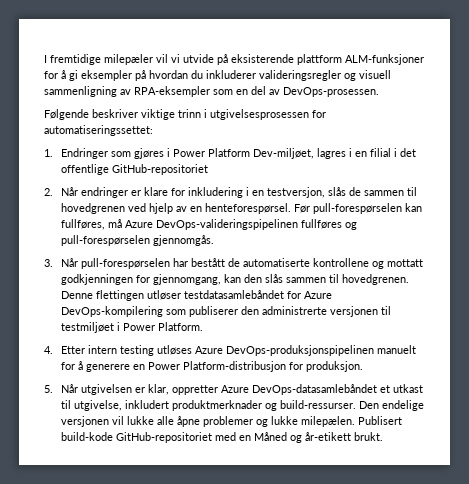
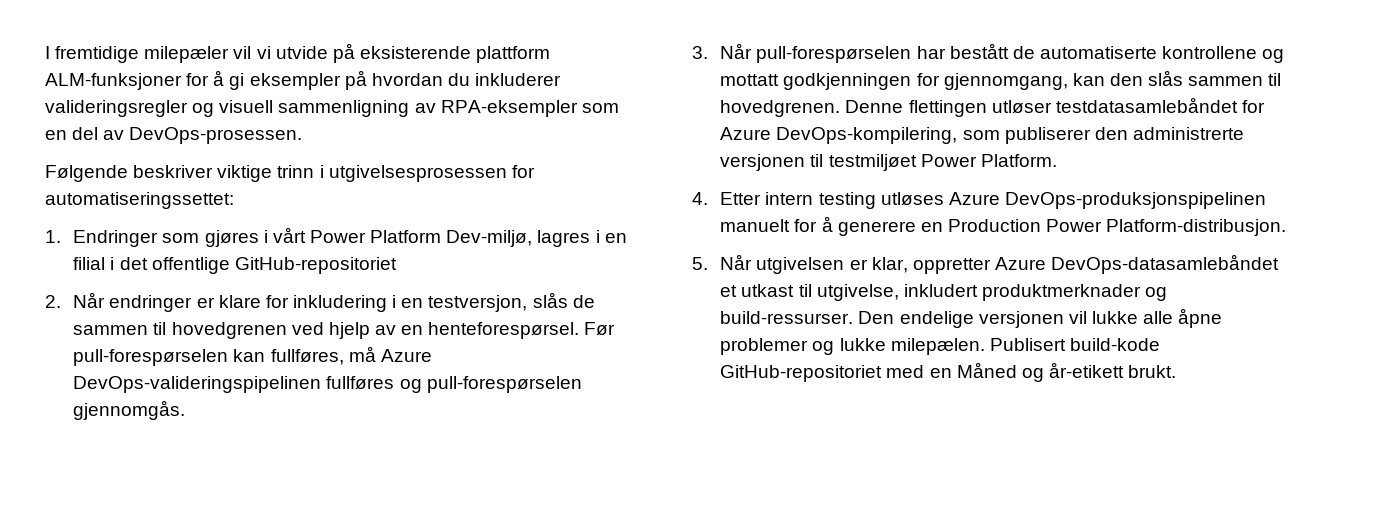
(170, 152) none -> [272,227,306,243] vårt
[252,148,314,159] Dev-miljøet, -> [446,230,533,247] Dev-miljø,
[60,306,163,317] DevOps-kompilering -> [776,127,958,144] DevOps-kompilering,
[116,322,120,331] i -> (917, 162) none
[147,361,363,372] Power Platform-distribusjon for produksjon. -> [948,219,1287,236] Production Power Platform-distribusjon.

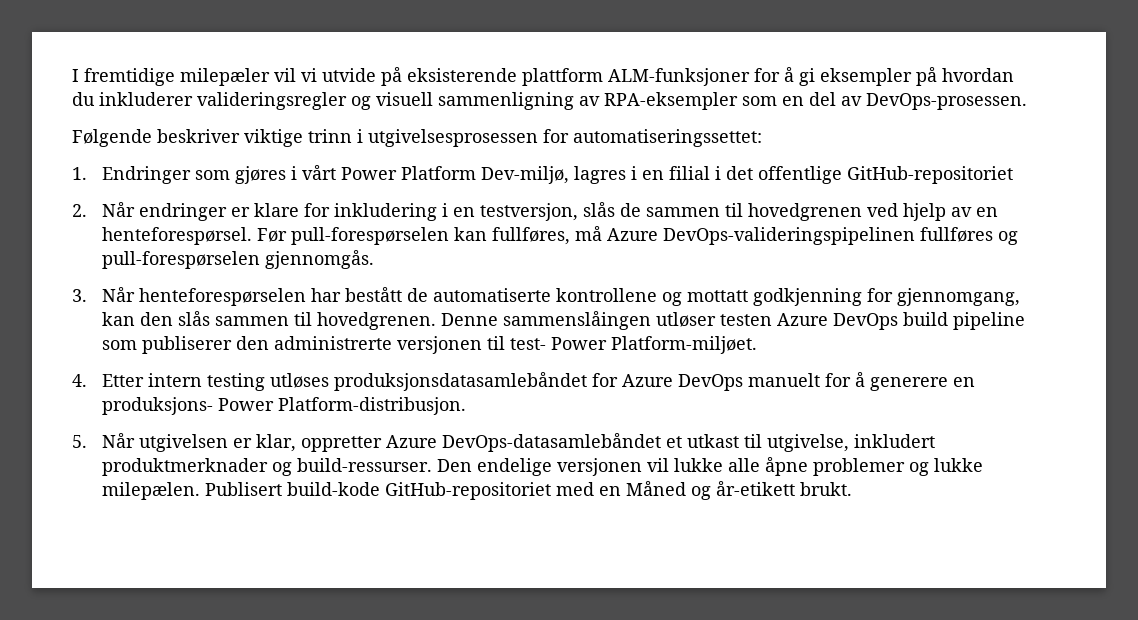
[756,46,912,63] pull-forespørselen -> [138,288,306,306] henteforespørselen
[783,73,912,90] godkjenningen -> [752,288,862,306] godkjenning
[908,97,1266,117] [720,127,958,144] flettingen utløser testdatasamlebåndet for Azure DevOps-kompilering, -> [502,311,1025,330] sammenslåingen utløser testen Azure DevOps build pipeline
[828,154,1057,171] testmiljøet Power Platform. -> [509,336,757,354] test- Power Platform-miljøet.
[948,192,1267,209] Azure DevOps-produksjonspipelinen -> [333,372,743,391] produksjonsdatasamlebåndet for Azure DevOps
[948,219,1042,232] Production -> [101,397,213,415] produksjons-

